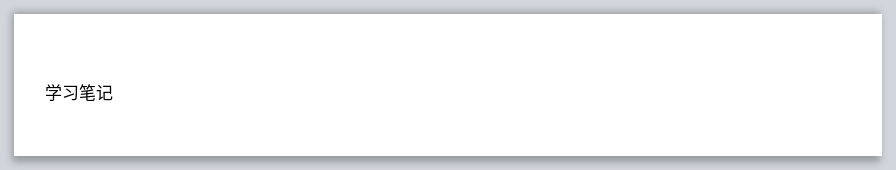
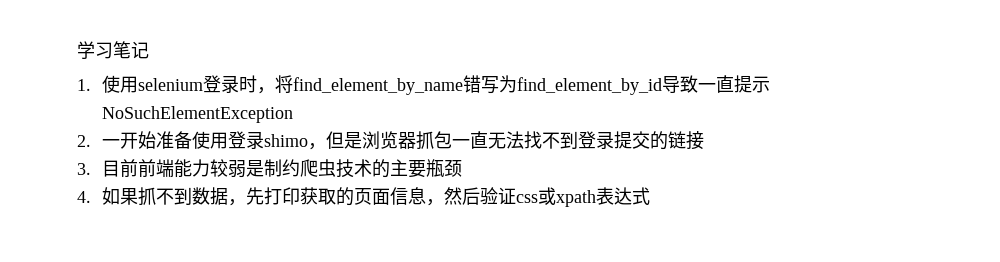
(113, 92) none -> [77,75,771,95] [102,106,294,123] [77,131,705,150] [77,159,463,178] [77,187,651,207] // 1.使用selenium登录时，将find_element_by_name错写为find_element_by_id导致一直提示NoSuchElementException // 2.一开始准备使用登录shimo，但是浏览器抓包一直无法找不到登录提交的链接 // 3.目前前端能力较弱是制约爬虫技术的主要瓶颈 // 4.如果抓不到数据，先打印获取的页面信息，然后验证css或xpath表达式

